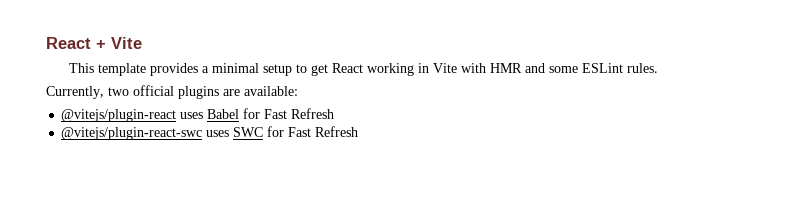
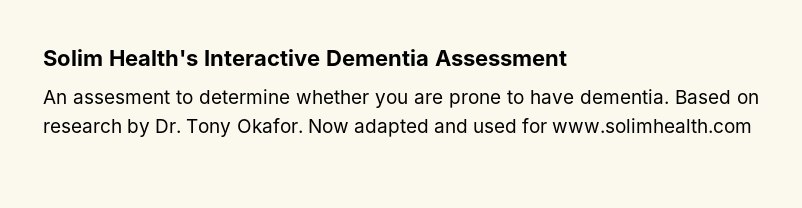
[46,37,142,49] [68,63,658,76] [46,85,298,99] [61,108,335,122] [61,126,359,140] React + Vite // This template provides a minimal setup to get React working in Vite with HMR and some ESLint rules. // Currently, two official plugins are available: // @vitejs/plugin-react uses Babel for Fast Refresh // @vitejs/plugin-react-swc uses SWC for Fast Refresh -> [43,49,567,66] [43,89,759,108] [43,118,753,137] Solim Health's Interactive Dementia Assessment // An assesment to determine whether you are prone to have dementia. Based on research by Dr. Tony Okafor. Now adapted and used for www.solimhealth.com

